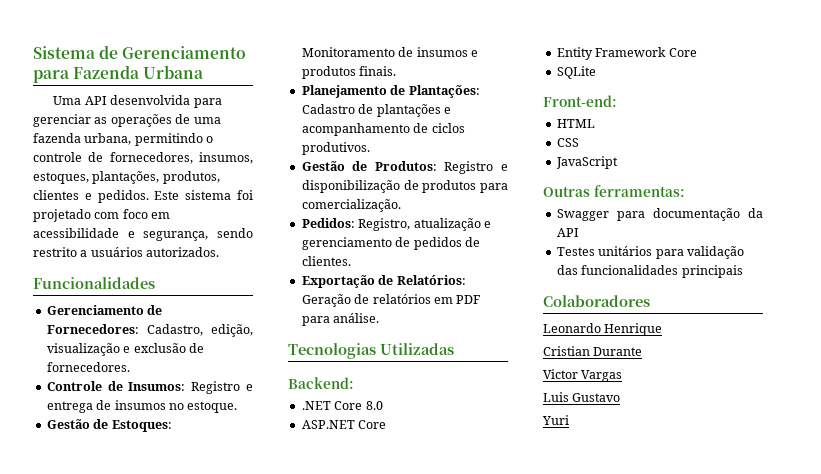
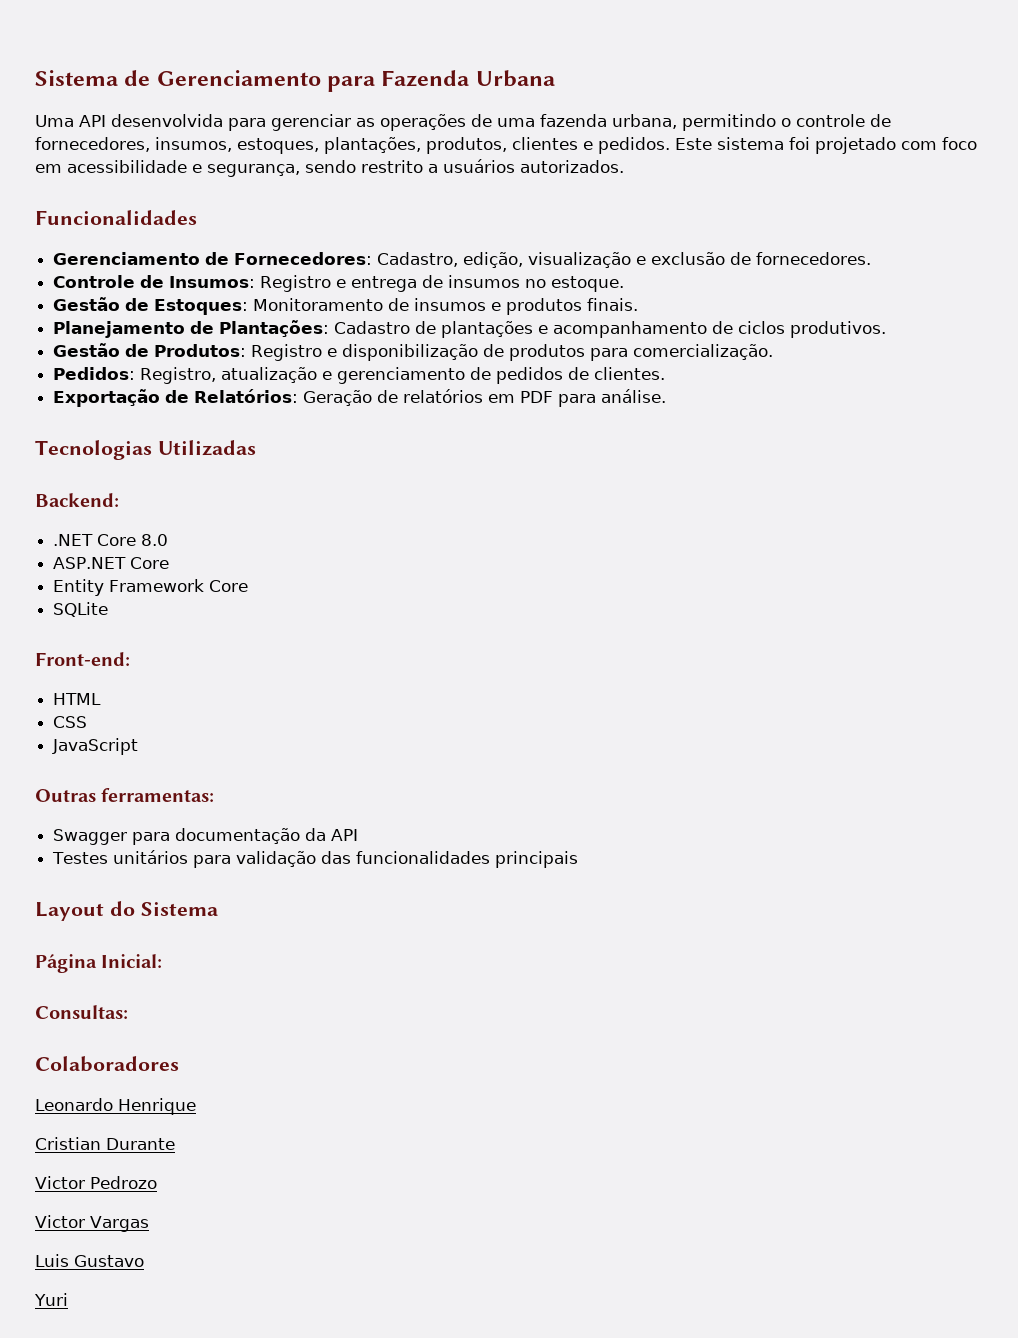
(743, 271) none -> [35,901,218,921] [35,954,163,973] [35,1005,128,1019] // Layout do Sistema // Página Inicial: // Consultas:
(643, 351) none -> [35,1176,157,1189] // Victor Pedrozo

